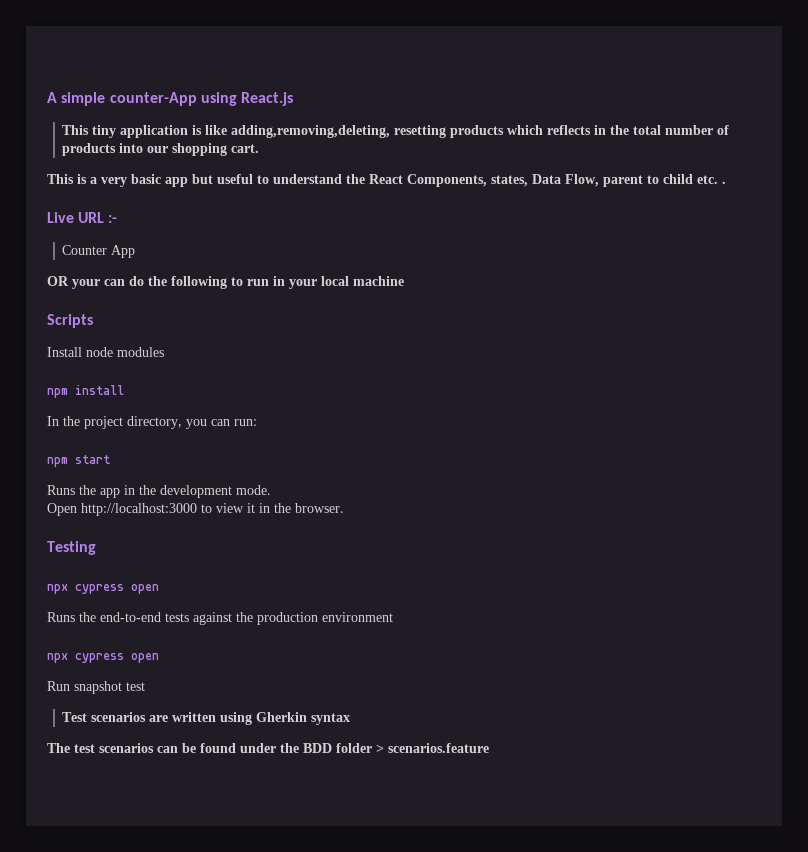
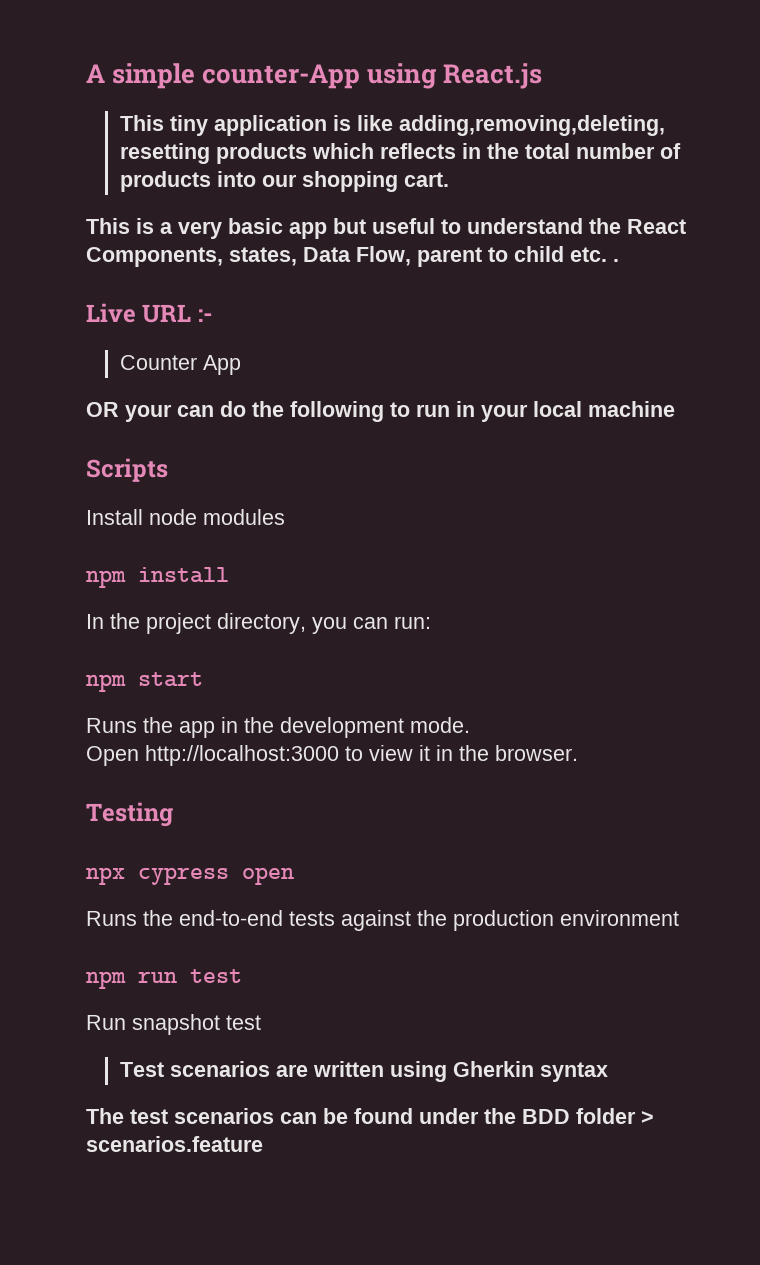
[47,653,159,663] npx cypress open -> [86,969,242,989] npm run test

